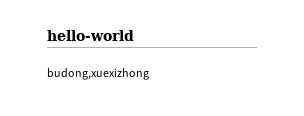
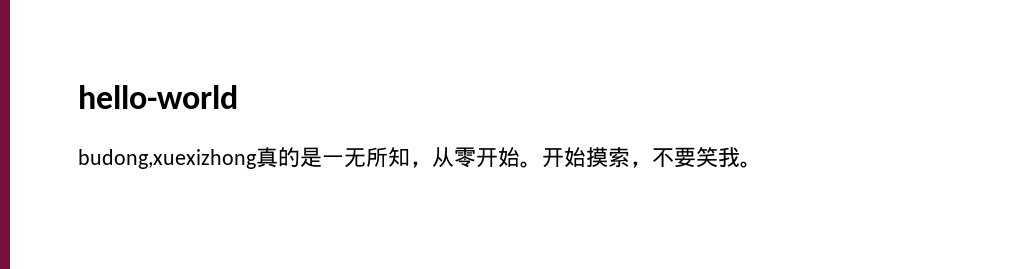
(149, 74) none -> [256,147,762,168] 真的是一无所知，从零开始。开始摸索，不要笑我。

